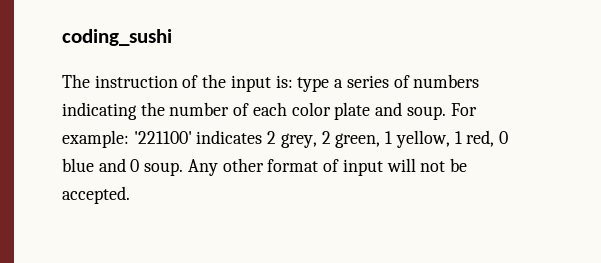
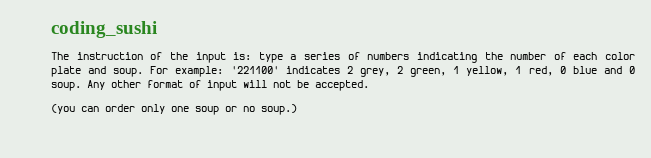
(130, 195) none -> [51,104,297,115] // (you can order only one soup or no soup.)

